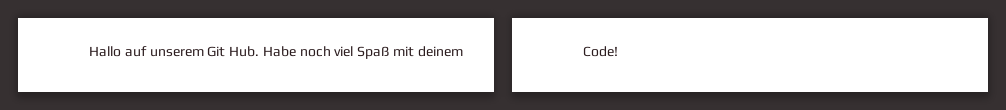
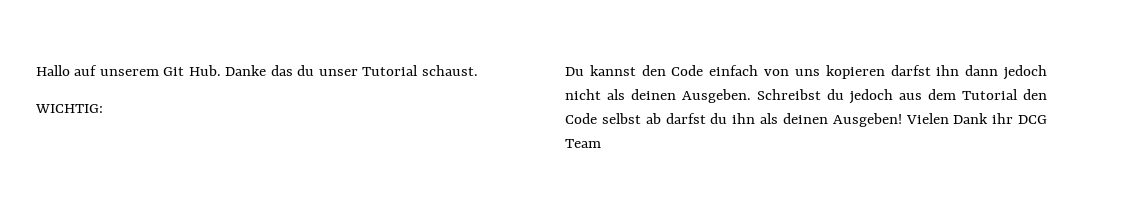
[262,46,618,59] Habe noch viel Spaß mit deinem Code! -> [225,65,478,76] [35,104,103,113] [565,65,1047,80] [565,89,1047,104] [565,113,1047,127] [565,139,601,148] Danke das du unser Tutorial schaust. // WICHTIG: // Du kannst den Code einfach von uns kopieren darfst ihn dann jedoch nicht als deinen Ausgeben. Schreibst du jedoch aus dem Tutorial den Code selbst ab darfst du ihn als deinen Ausgeben! Vielen Dank ihr DCG Team

